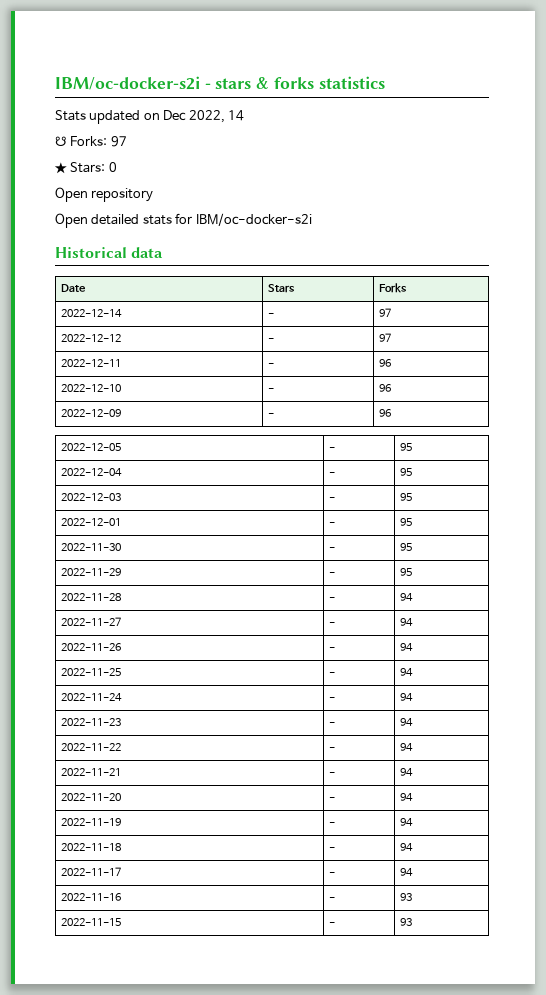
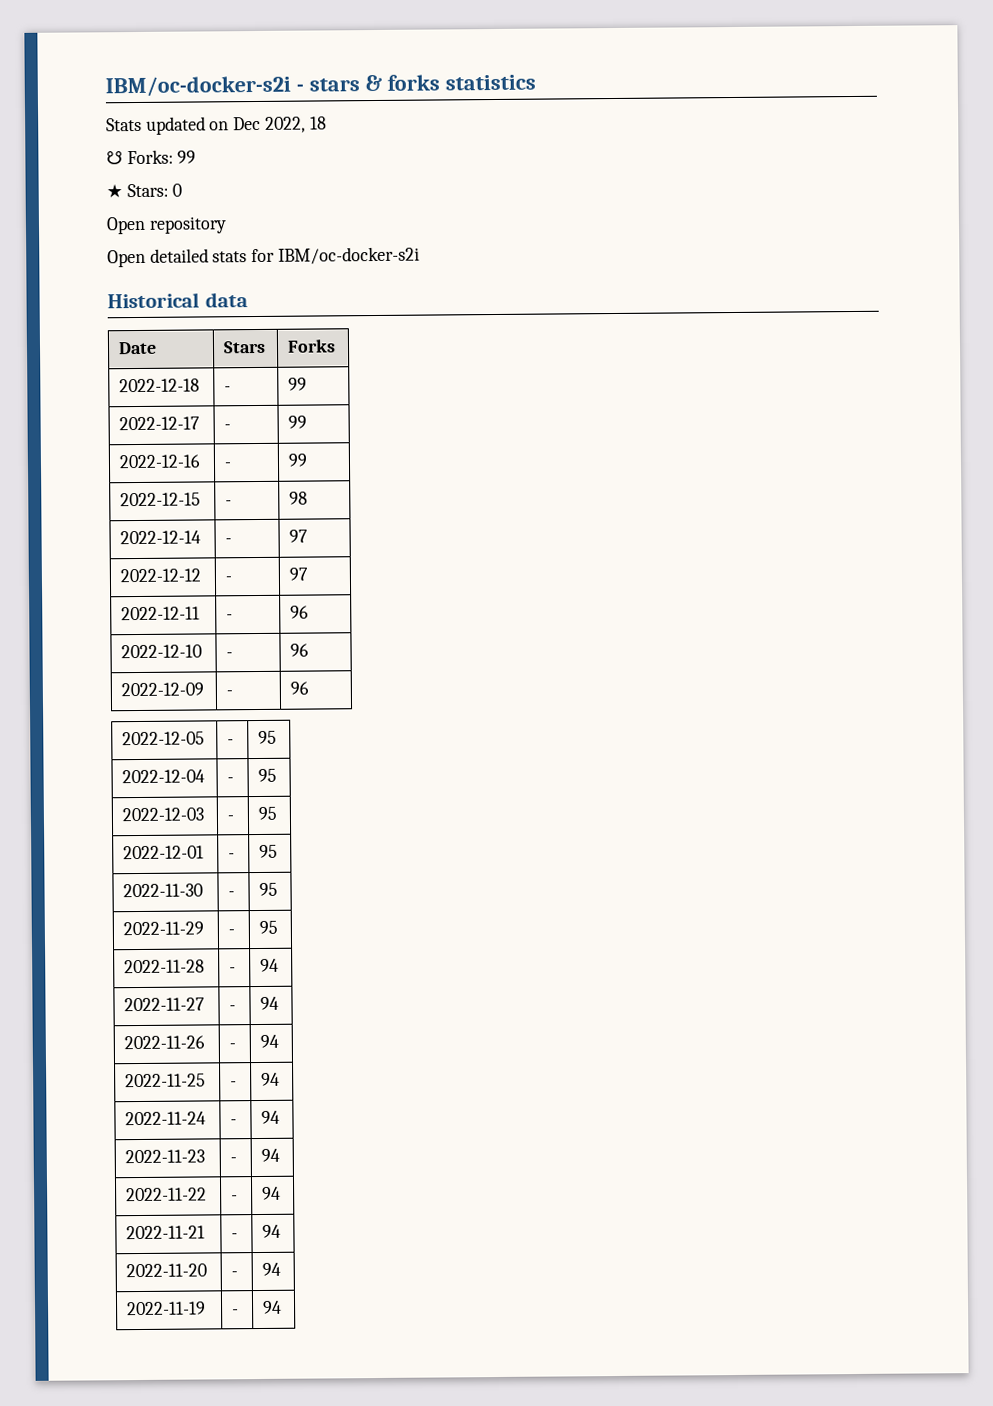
[227,110,244,121] 14 -> [309,116,327,130] 18
[110,136,127,147] 97 -> [177,150,197,164] 99
(408, 288) none -> [119,378,201,393] [224,386,232,392] [288,377,308,391] [119,416,201,431] [224,424,232,430] [288,415,308,429] [119,454,202,469] [224,462,233,468] [288,453,309,467] [120,492,202,507] [225,500,233,506] [289,491,309,505] // 2022-12-18 | - | 99 // 2022-12-17 | - | 99 // 2022-12-16 | - | 99 // 2022-12-15 | - | 98
[61,843,122,851] [329,847,336,851] [400,843,414,851] [61,867,122,876] [329,872,336,876] [400,868,414,876] [61,893,122,901] [329,897,336,901] [400,893,413,901] [61,918,122,926] [329,922,336,926] [400,918,413,926] // 2022-11-18 | - | 94 // 2022-11-17 | - | 94 // 2022-11-16 | - | 93 // 2022-11-15 | - | 93 -> (283, 1307) none

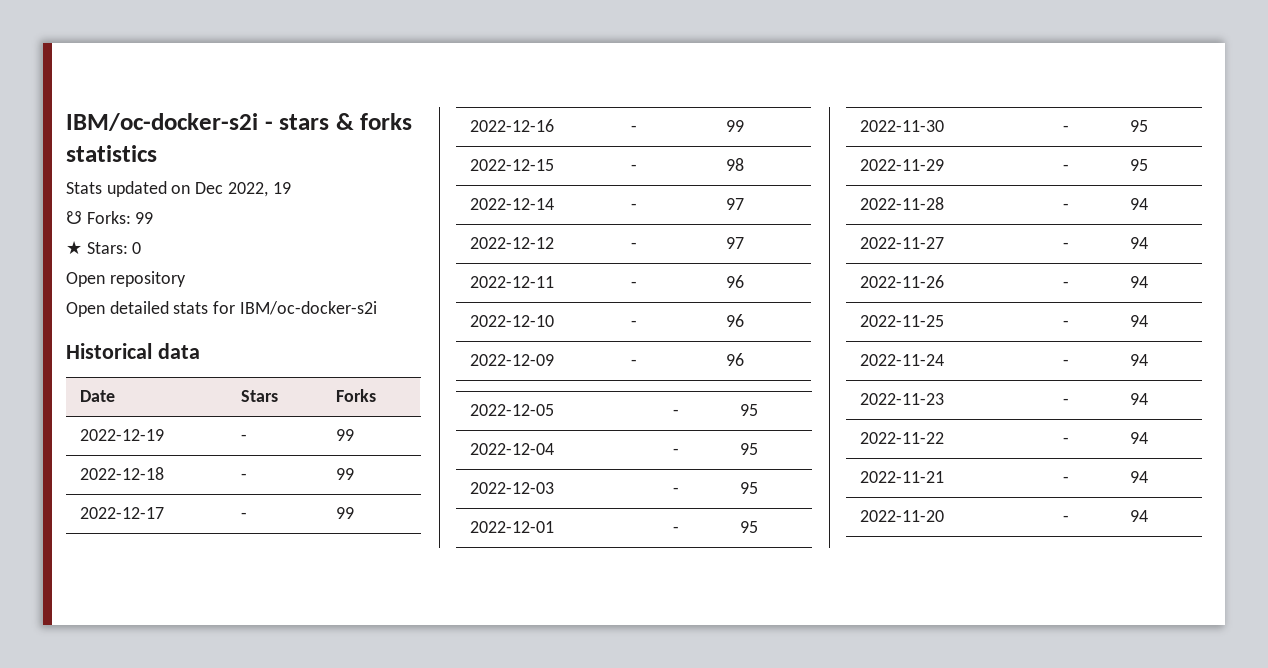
[309,116,327,130] 18 -> [272,182,291,194] 19
(337, 346) none -> [79,429,164,441] [240,434,247,441] [335,429,354,441] // 2022-12-19 | - | 99
[127,1301,207,1316] [232,1309,240,1315] [263,1300,283,1314] // 2022-11-19 | - | 94 -> (1148, 516) none

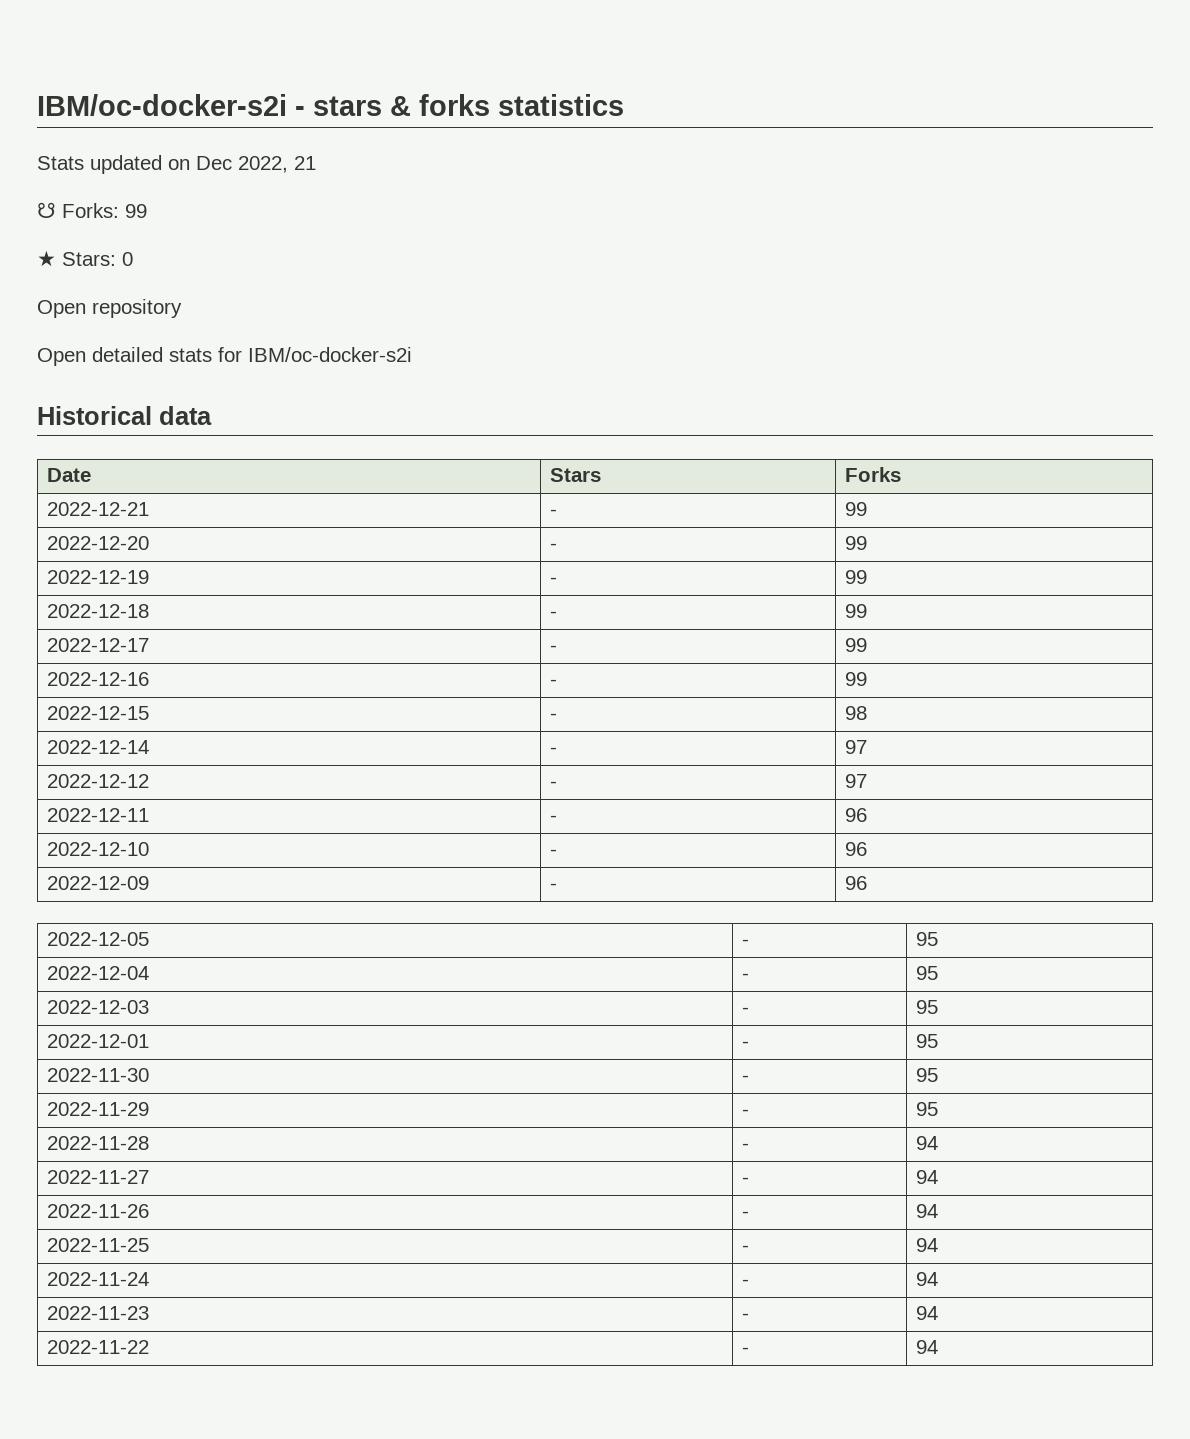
[272,182,291,194] 19 -> [294,156,316,170] 21
(376, 395) none -> [47,502,150,516] [550,509,558,516] [845,502,868,516] [47,536,150,550] [550,543,558,550] [845,536,868,550] // 2022-12-21 | - | 99 // 2022-12-20 | - | 99
[859,471,944,483] [1062,476,1069,483] [1129,471,1148,483] [859,510,944,522] [1062,515,1069,522] [1129,510,1148,522] // 2022-11-21 | - | 94 // 2022-11-20 | - | 94 -> (939, 1347) none

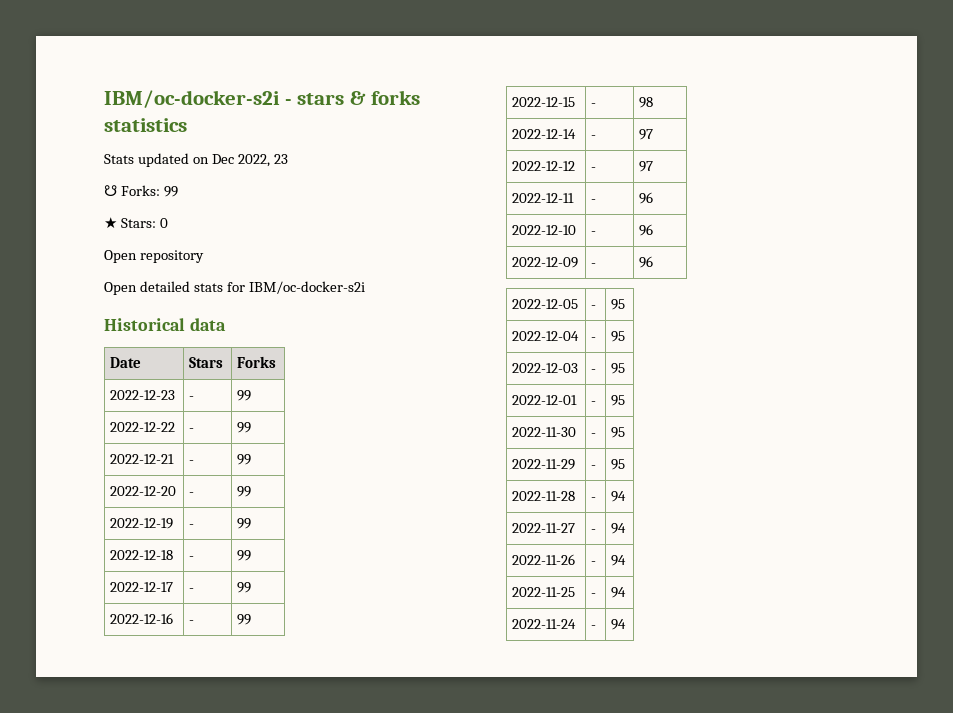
[294,156,316,170] 21 -> [273,154,288,164] 23
(902, 474) none -> [110,390,176,400] [189,396,195,400] [237,390,252,401] [110,422,176,432] [189,428,195,432] [237,422,252,433] // 2022-12-23 | - | 99 // 2022-12-22 | - | 99
[47,1306,150,1320] [742,1313,750,1320] [916,1306,939,1320] [47,1340,150,1354] [742,1347,750,1354] [916,1340,939,1354] // 2022-11-23 | - | 94 // 2022-11-22 | - | 94 -> (627, 624) none

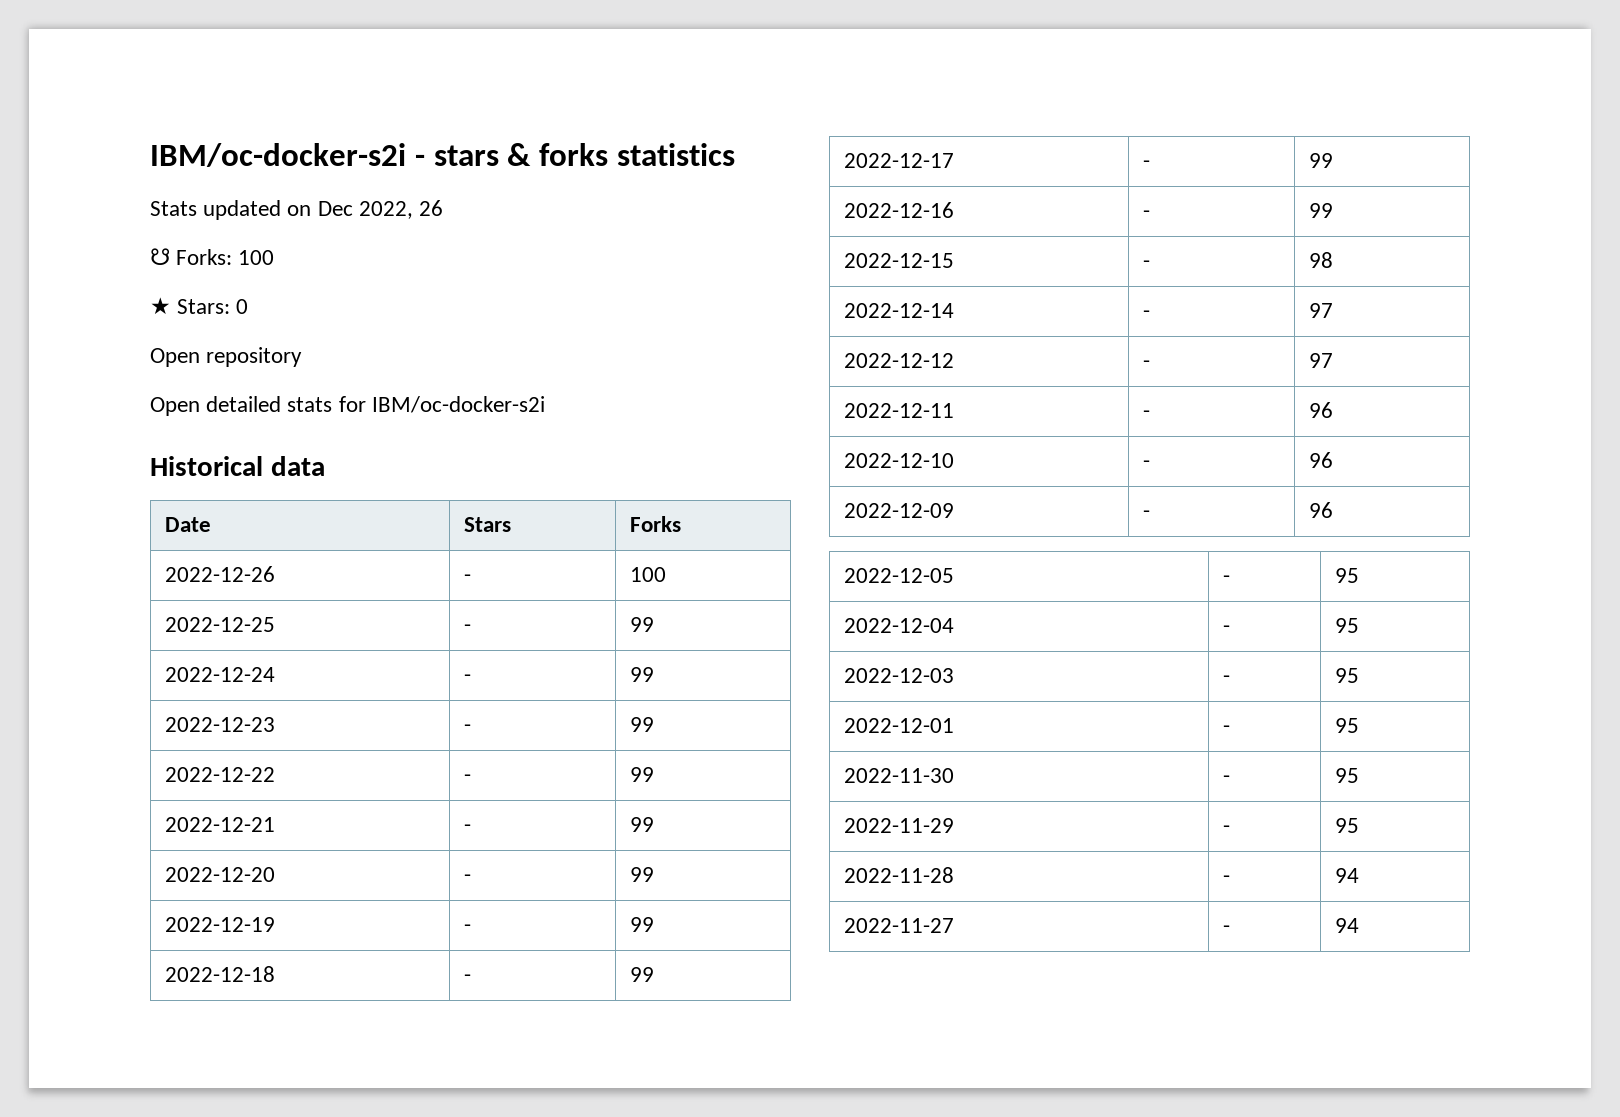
[273,154,288,164] 23 -> [419,200,444,216] 26
[163,186,178,197] 99 -> [238,250,275,265] 100
(277, 362) none -> [165,566,276,582] [464,574,472,582] [630,567,667,582] [165,617,276,632] [464,624,472,632] [630,617,655,632] [165,667,276,682] [464,674,472,682] [630,667,655,682] // 2022-12-26 | - | 100 // 2022-12-25 | - | 99 // 2022-12-24 | - | 99
[512,554,576,565] [591,561,597,565] [611,555,627,566] [512,587,576,597] [591,593,597,597] [611,587,627,598] [512,619,577,629] [591,625,597,629] [611,619,627,630] // 2022-11-26 | - | 94 // 2022-11-25 | - | 94 // 2022-11-24 | - | 94 -> (1360, 925) none

